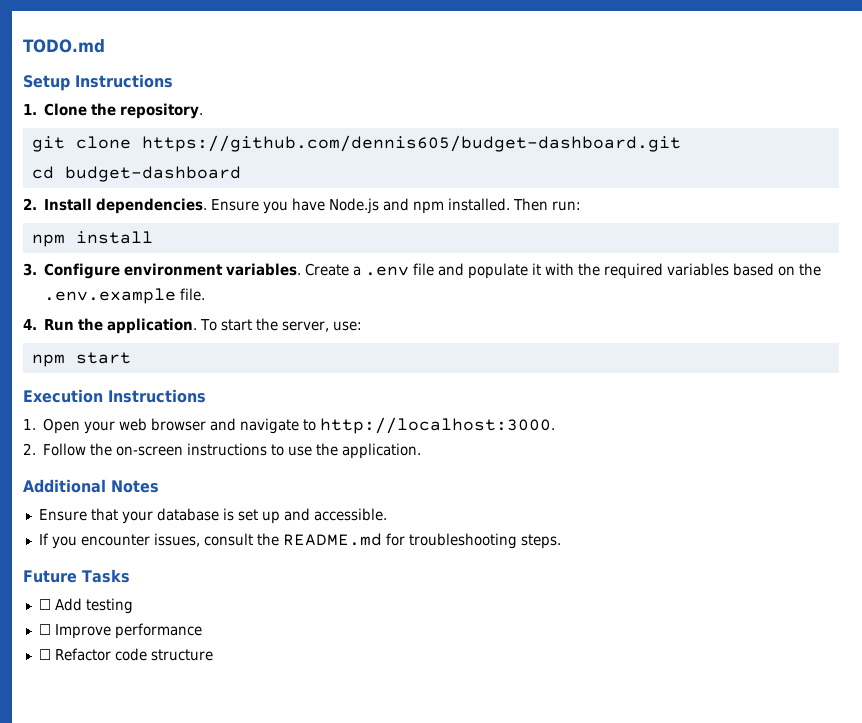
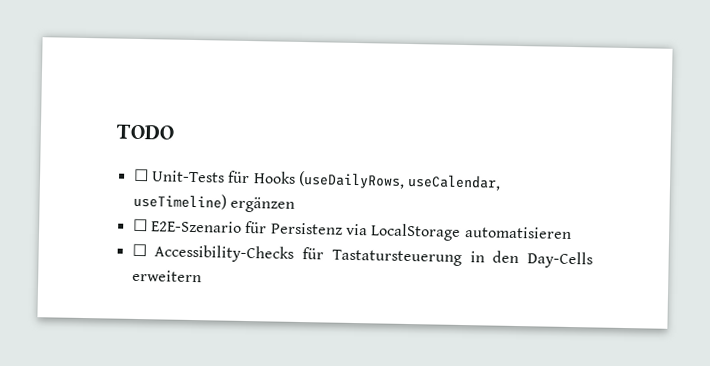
[23,39,105,53] [23,74,173,91] [23,103,204,119] [31,135,681,152] [31,166,241,182] [23,198,582,214] [31,231,153,247] [23,263,822,279] [44,288,206,304] [23,318,363,334] [31,352,131,367] [23,389,206,403] [23,417,556,434] [23,443,422,459] [23,479,159,493] [38,508,387,524] [38,533,561,549] [23,569,130,583] [38,598,133,614] [38,623,202,639] [38,648,213,661] TODO.md // Setup Instructions // 1. Clone the repository. // git clone https://github.com/dennis605/budget-dashboard.git // cd budget-dashboard // 2. Install dependencies. Ensure you have Node.js and npm installed. Then run: // npm install // 3. Configure environment variables. Create a .env file and populate it with the required variables based on the .env.example file. // 4. Run the application. To start the server, use: // npm start // Execution Instructions // 1. Open your web browser and navigate to http://localhost:3000. // 2. Follow the on-screen instructions to use the application. // Additional Notes // Ensure that your database is set up and accessible. // If you encounter issues, consult the README.md for troubleshooting steps. // Future Tasks // ☐ Add testing // ☐ Improve performance // ☐ Refactor code structure -> [116,124,175,140] [133,168,502,191] [132,192,295,213] [132,218,572,241] [131,243,594,269] [131,269,202,283] TODO // ☐ Unit-Tests für Hooks (useDailyRows, useCalendar, useTimeline) ergänzen // ☐ E2E-Szenario für Persistenz via LocalStorage automatisieren // ☐ Accessibility-Checks für Tastatursteuerung in den Day-Cells erweitern

